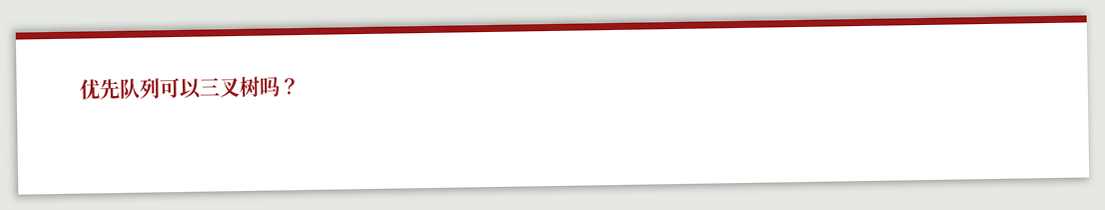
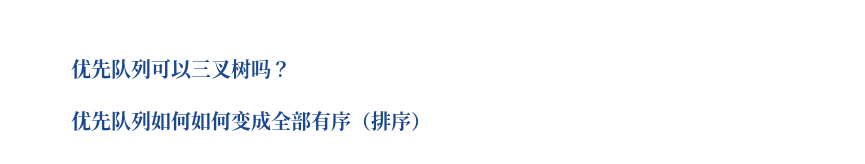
(300, 86) none -> [71,110,431,132] // 优先队列如何如何变成全部有序（排序）

